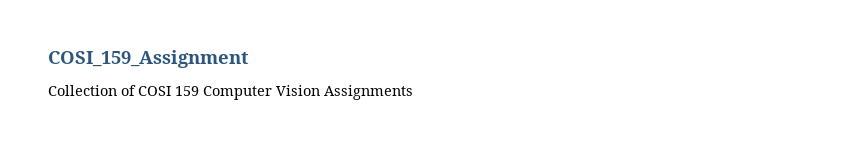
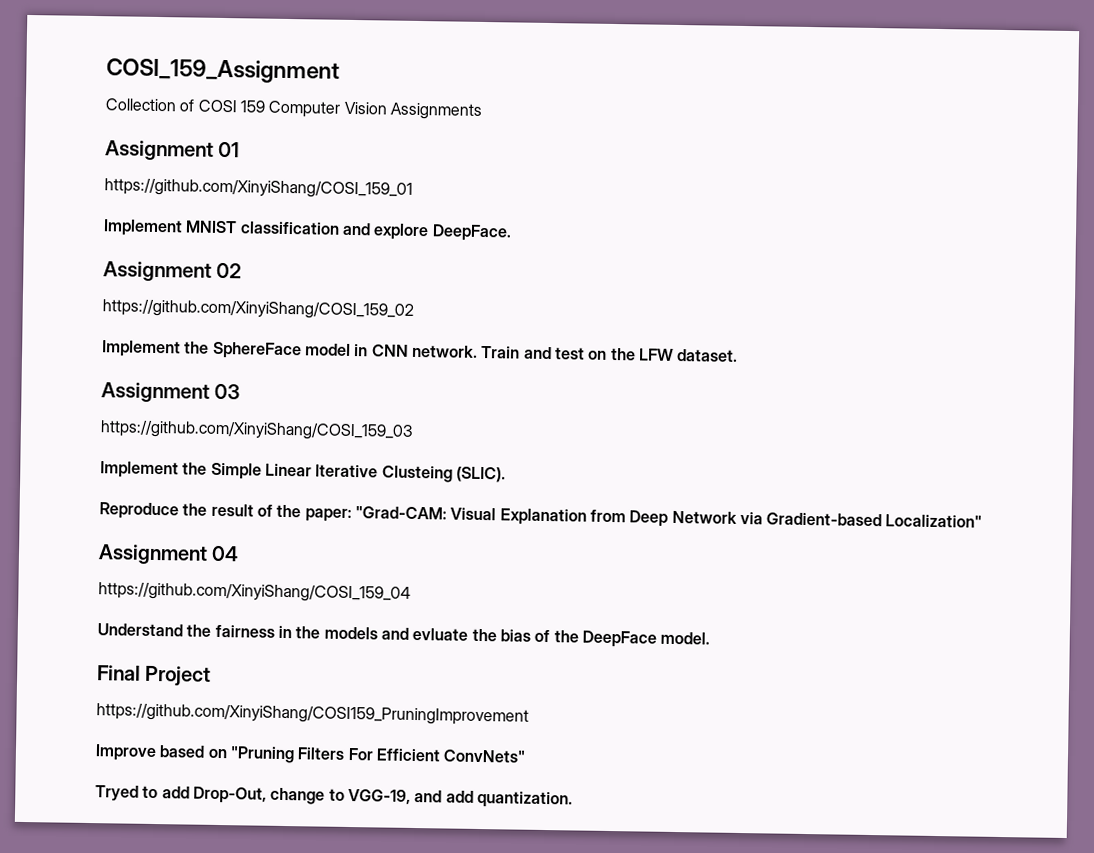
(413, 92) none -> [105,140,241,161] [104,178,413,199] [103,219,512,242] [103,261,243,282] [102,299,414,320] [102,340,739,362] [101,382,241,403] [100,420,414,441] [100,461,506,483] [99,502,983,528] [98,544,240,565] [98,582,411,603] [97,623,711,648] [97,665,212,687] [96,703,529,726] [95,744,527,764] [95,785,573,809] // Assignment 01 // https://github.com/XinyiShang/COSI_159_01 // Implement MNIST classification and explore DeepFace. // Assignment 02 // https://github.com/XinyiShang/COSI_159_02 // Implement the SphereFace model in CNN network. Train and test on the LFW dataset. // Assignment 03 // https://github.com/XinyiShang/COSI_159_03 // Implement the Simple Linear Iterative Clusteing (SLIC). // Reproduce the result of the paper: "Grad-CAM: Visual Explanation from Deep Network via Gradient-based Localization" // Assignment 04 // https://github.com/XinyiShang/COSI_159_04 // Understand the fairness in the models and evluate the bias of the DeepFace model. // Final Project // https://github.com/XinyiShang/COSI159_PruningImprovement // Improve based on "Pruning Filters For Efficient ConvNets" // Tryed to add Drop-Out, change to VGG-19, and add quantization.

